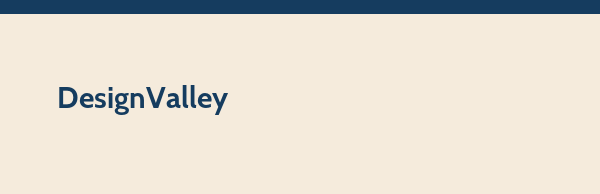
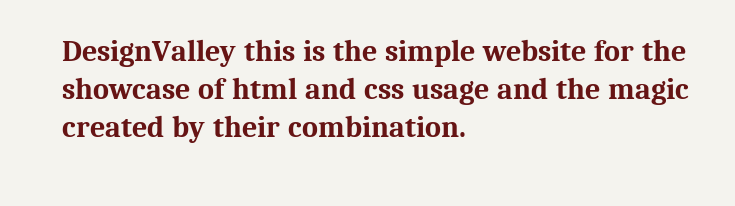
(229, 100) none -> [243,39,686,67] [62,77,689,105] [62,115,466,143] this is the simple website for the showcase of html and css usage and the magic created by their combination.

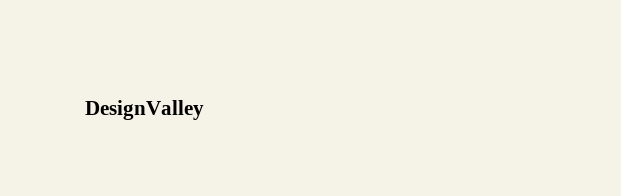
[243,39,686,67] [62,77,689,105] [62,115,466,143] this is the simple website for the showcase of html and css usage and the magic created by their combination. -> (204, 110) none

